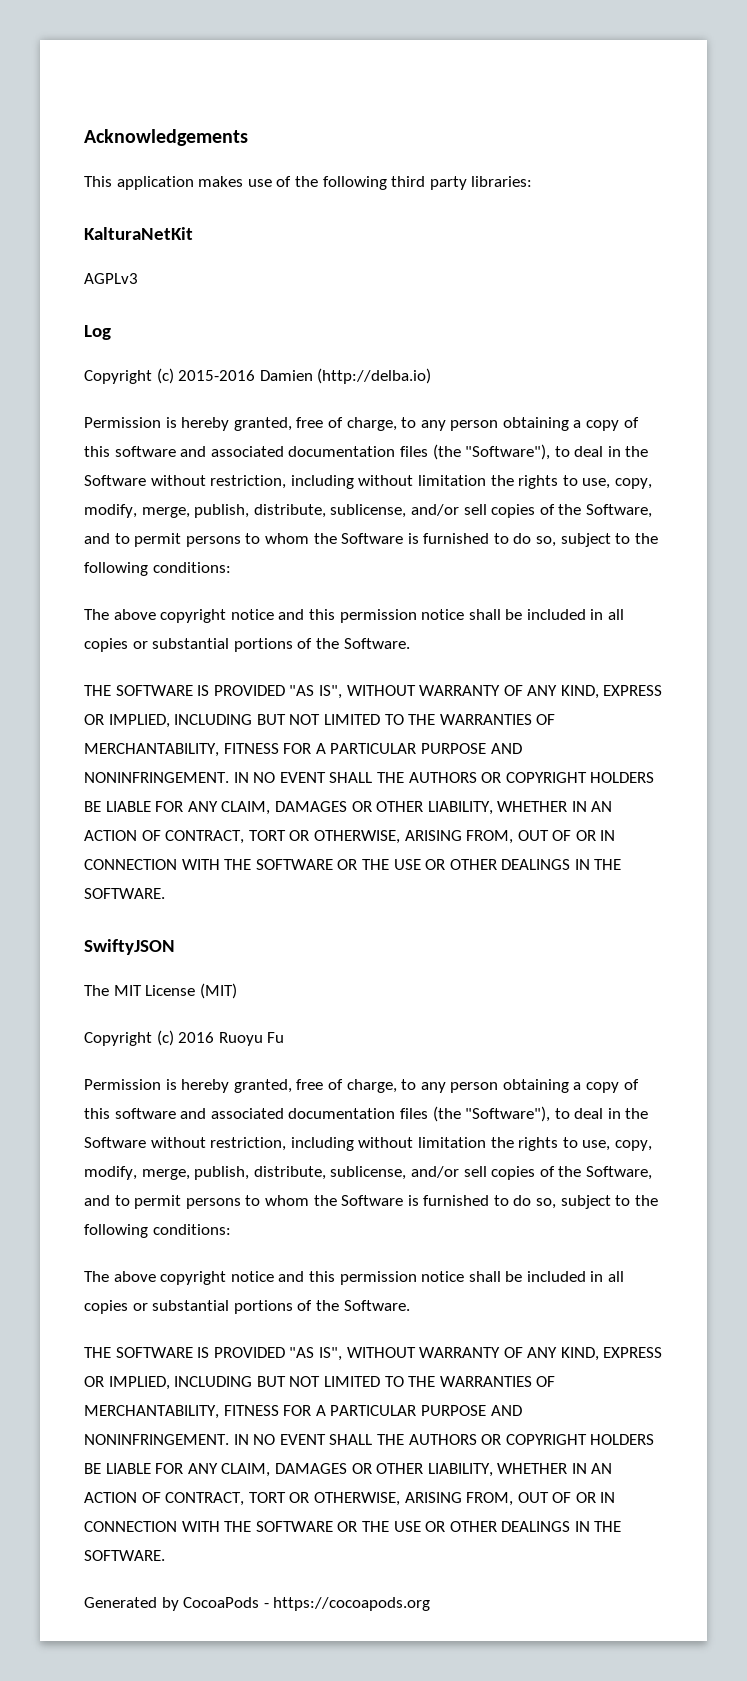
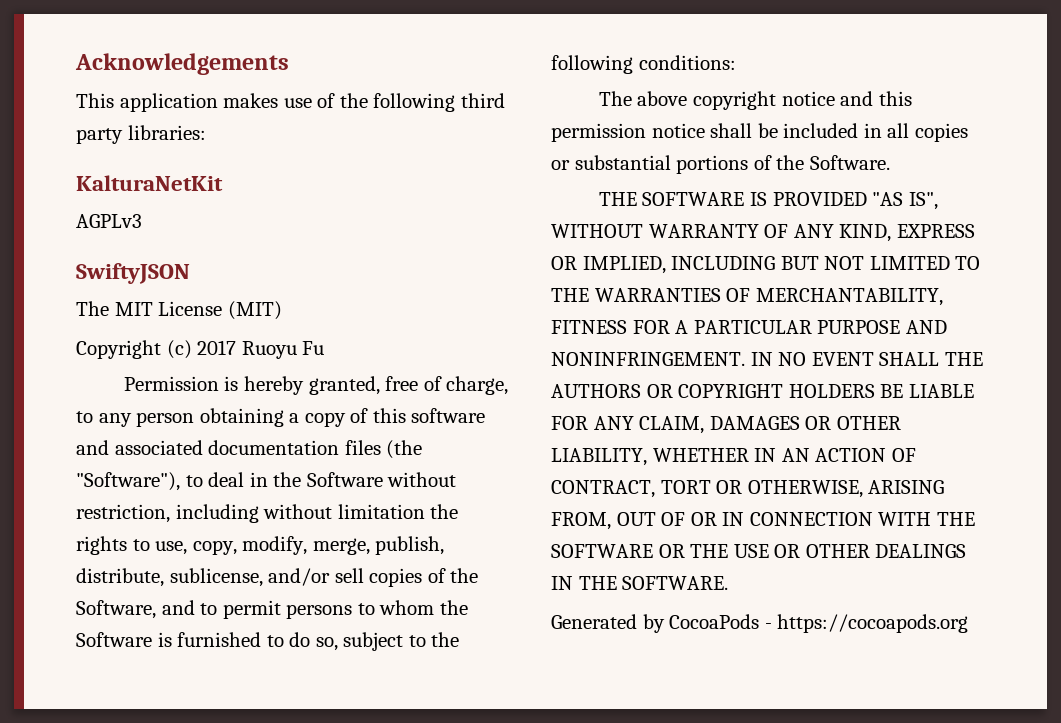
[84,325,111,340] [84,368,432,384] [84,417,639,431] [84,444,649,460] [84,475,652,489] [84,504,652,518] [84,533,658,547] [84,562,231,576] [84,609,625,623] [84,638,410,652] [84,685,663,699] [84,714,556,728] [84,743,522,757] [84,772,655,783] [84,801,613,815] [84,830,616,844] [84,859,622,870] [84,888,165,899] // Log // Copyright (c) 2015-2016 Damien (http://delba.io) // Permission is hereby granted, free of charge, to any person obtaining a copy of this software and associated documentation files (the "Software"), to deal in the Software without restriction, including without limitation the rights to use, copy, modify, merge, publish, distribute, sublicense, and/or sell copies of the Software, and to permit persons to whom the Software is furnished to do so, subject to the following conditions: // The above copyright notice and this permission notice shall be included in all copies or substantial portions of the Software. // THE SOFTWARE IS PROVIDED "AS IS", WITHOUT WARRANTY OF ANY KIND, EXPRESS OR IMPLIED, INCLUDING BUT NOT LIMITED TO THE WARRANTIES OF MERCHANTABILITY, FITNESS FOR A PARTICULAR PURPOSE AND NONINFRINGEMENT. IN NO EVENT SHALL THE AUTHORS OR COPYRIGHT HOLDERS BE LIABLE FOR ANY CLAIM, DAMAGES OR OTHER LIABILITY, WHETHER IN AN ACTION OF CONTRACT, TORT OR OTHERWISE, ARISING FROM, OUT OF OR IN CONNECTION WITH THE SOFTWARE OR THE USE OR OTHER DEALINGS IN THE SOFTWARE. -> (142, 221) none
[178,1032,215,1043] 2016 -> [197,340,237,355] 2017

